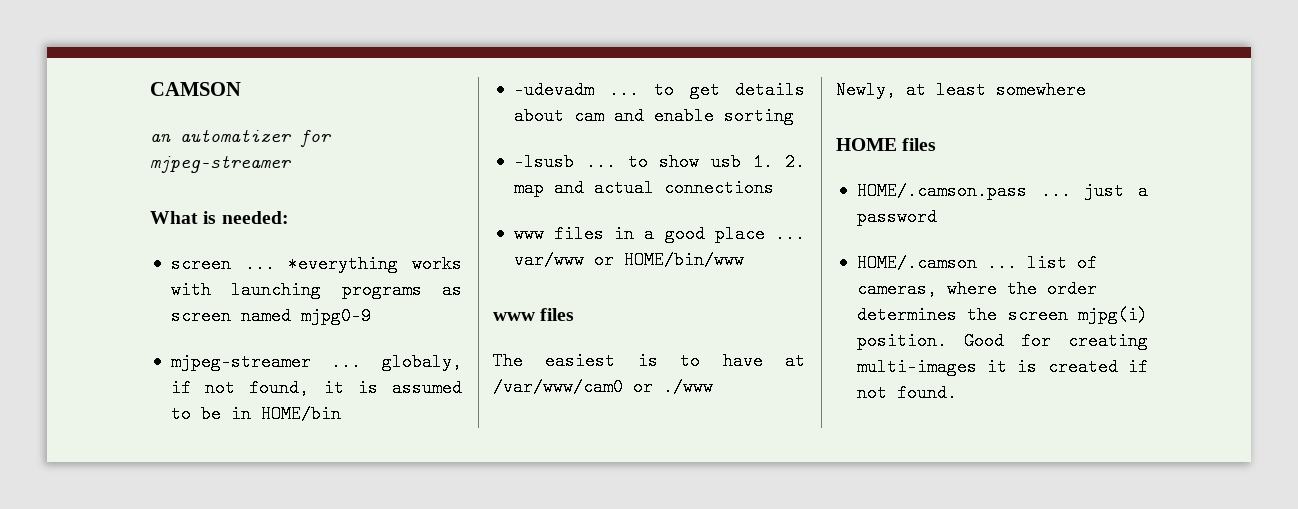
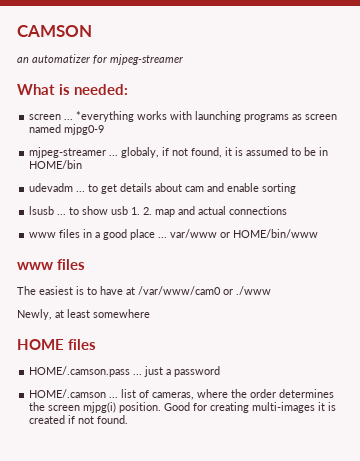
[513,81,594,99] -udevadm -> [29,183,74,192] udevadm
[513,153,574,171] -lsusb -> [29,206,55,215] lsusb

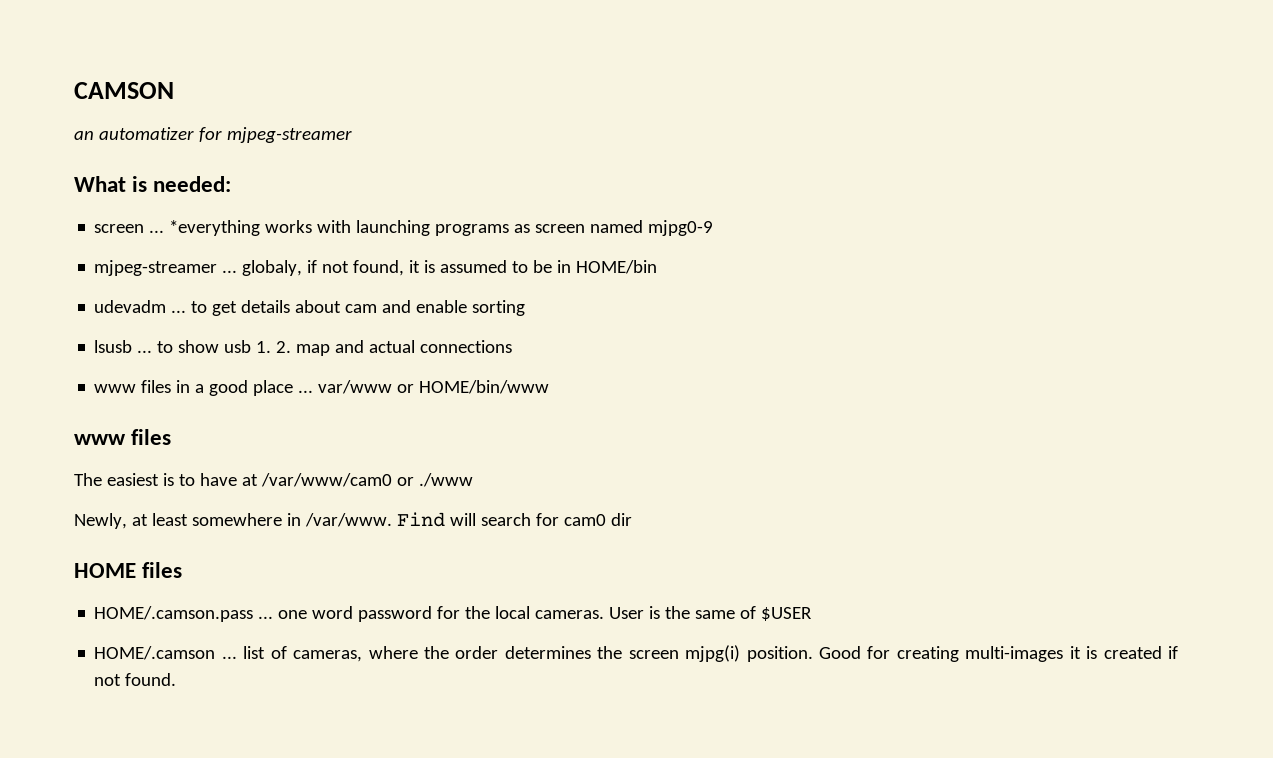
(150, 313) none -> [286,512,632,527] in /var/www. Find will search for cam0 dir
[144,366,172,377] just a -> [278,606,354,619] one word
(221, 371) none -> [437,606,813,621] for the local cameras. User is the same of $USER

